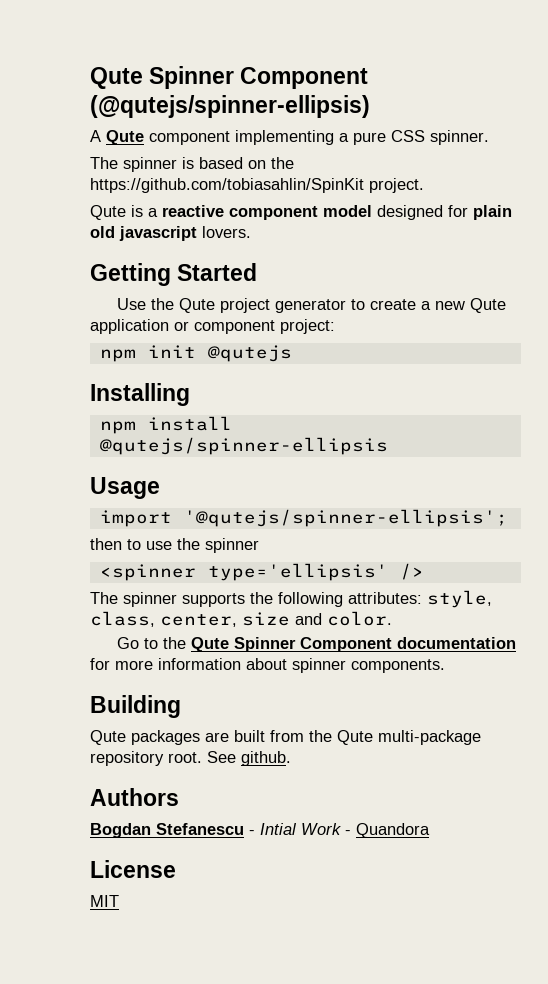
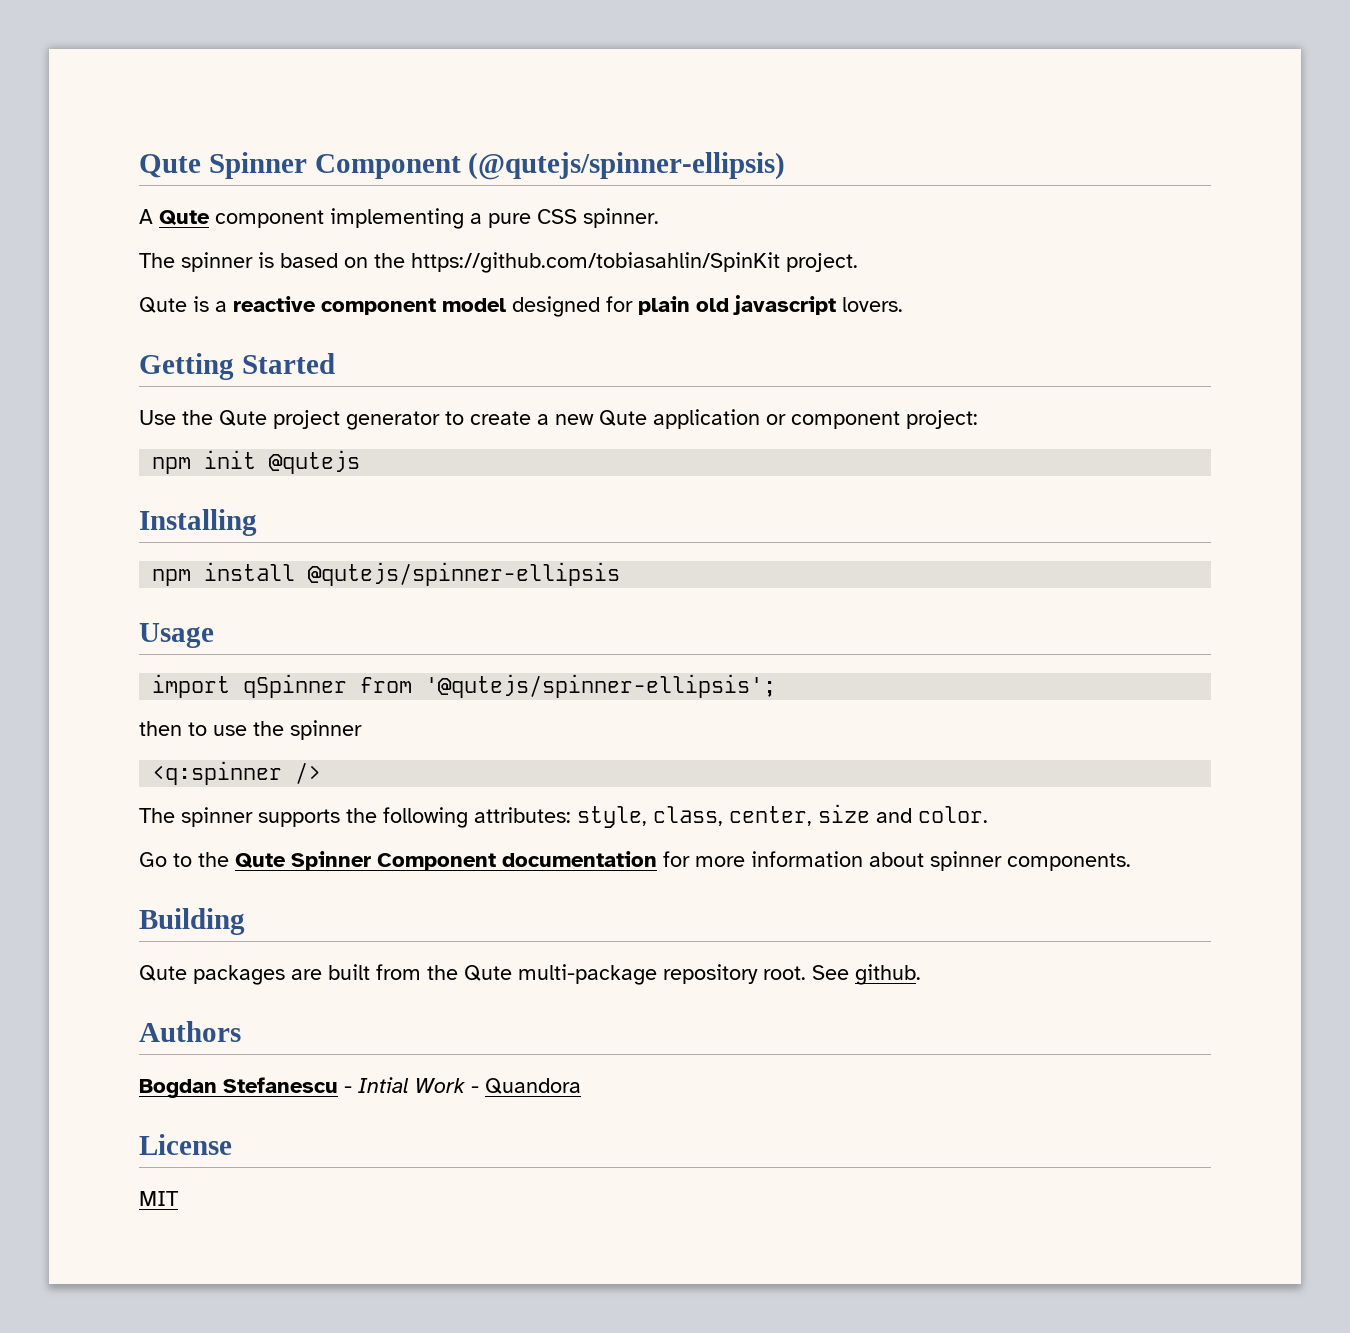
(172, 518) none -> [243,674,413,698] qSpinner from
[99,563,388,581] <spinner type='ellipsis' -> [152,761,283,785] <q:spinner

